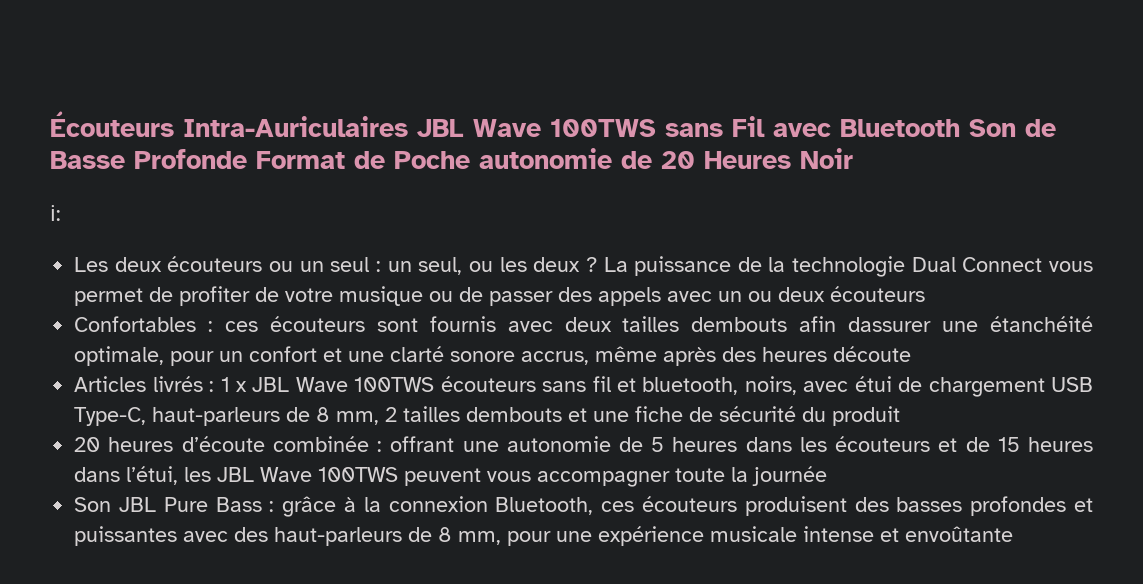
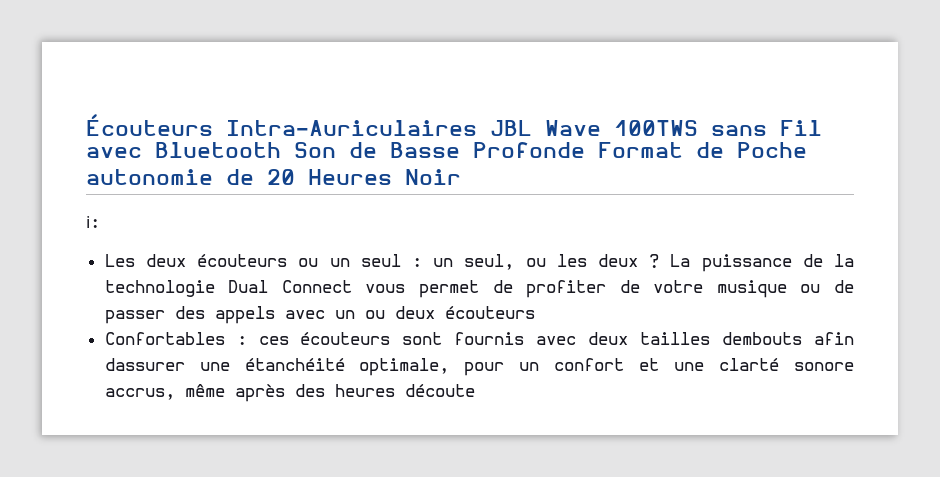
[74,376,1093,397] [74,406,901,426] [74,436,1094,452] [74,466,828,487] [74,496,1093,517] [74,526,1014,546] // Articles livrés : 1 x JBL Wave 100TWS écouteurs sans fil et bluetooth, noirs, avec étui de chargement USB Type-C, haut-parleurs de 8 mm, 2 tailles dembouts et une fiche de sécurité du produit // 20 heures d’écoute combinée : offrant une autonomie de 5 heures dans les écouteurs et de 15 heures dans l’étui, les JBL Wave 100TWS peuvent vous accompagner toute la journée // Son JBL Pure Bass : grâce à la connexion Bluetooth, ces écouteurs produisent des basses profondes et puissantes avec des haut-parleurs de 8 mm, pour une expérience musicale intense et envoûtante -> (475, 390) none

